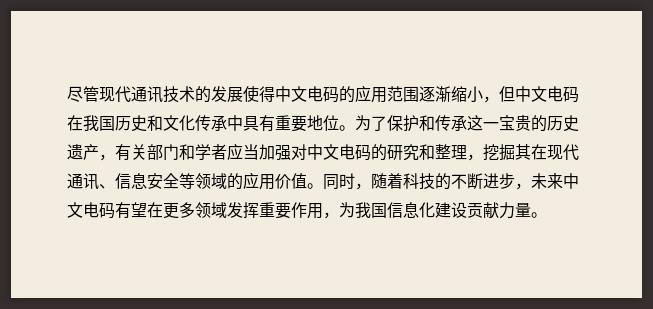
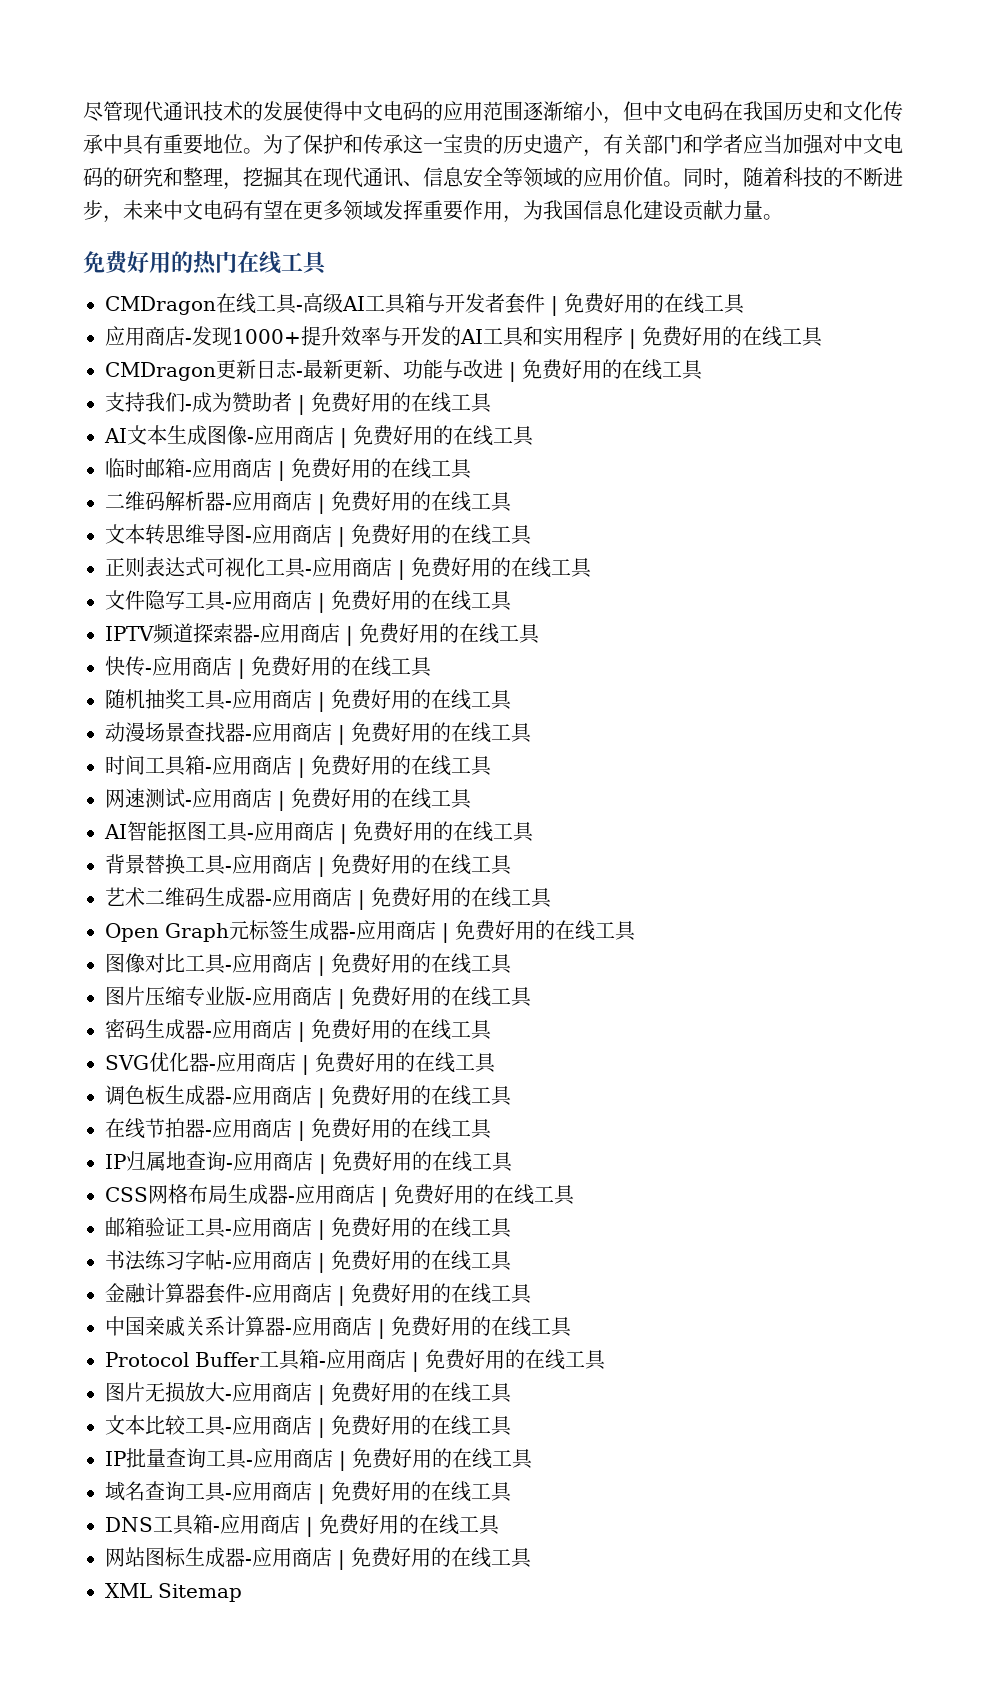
(547, 215) none -> [83,251,328,275] [105,293,745,316] [105,326,823,349] [105,359,703,382] [105,392,492,415] [104,425,534,448] [105,458,472,481] [105,491,512,514] [105,524,532,547] [105,557,592,580] [105,590,512,613] [105,623,540,646] [105,656,432,679] [105,689,512,712] [105,722,532,745] [105,755,492,778] [105,788,472,811] [104,821,534,844] [105,854,512,877] [105,887,552,910] [105,920,636,943] [105,953,512,976] [105,986,532,1009] [105,1019,492,1042] [105,1052,496,1075] [105,1085,512,1108] [105,1118,492,1141] [105,1151,513,1174] [105,1184,575,1207] [105,1217,512,1240] [105,1250,512,1273] [105,1283,532,1306] [105,1316,572,1339] [105,1349,606,1372] [105,1382,512,1405] [105,1415,512,1438] [105,1448,533,1471] [105,1481,512,1504] [105,1514,500,1537] [105,1547,532,1570] [105,1583,242,1602] // 免费好用的热门在线工具 // CMDragon在线工具-高级AI工具箱与开发者套件 | 免费好用的在线工具 // 应用商店-发现1000+提升效率与开发的AI工具和实用程序 | 免费好用的在线工具 // CMDragon更新日志-最新更新、功能与改进 | 免费好用的在线工具 // 支持我们-成为赞助者 | 免费好用的在线工具 // AI文本生成图像-应用商店 | 免费好用的在线工具 // 临时邮箱-应用商店 | 免费好用的在线工具 // 二维码解析器-应用商店 | 免费好用的在线工具 // 文本转思维导图-应用商店 | 免费好用的在线工具 // 正则表达式可视化工具-应用商店 | 免费好用的在线工具 // 文件隐写工具-应用商店 | 免费好用的在线工具 // IPTV频道探索器-应用商店 | 免费好用的在线工具 // 快传-应用商店 | 免费好用的在线工具 // 随机抽奖工具-应用商店 | 免费好用的在线工具 // 动漫场景查找器-应用商店 | 免费好用的在线工具 // 时间工具箱-应用商店 | 免费好用的在线工具 // 网速测试-应用商店 | 免费好用的在线工具 // AI智能抠图工具-应用商店 | 免费好用的在线工具 // 背景替换工具-应用商店 | 免费好用的在线工具 // 艺术二维码生成器-应用商店 | 免费好用的在线工具 // Open Graph元标签生成器-应用商店 | 免费好用的在线工具 // 图像对比工具-应用商店 | 免费好用的在线工具 // 图片压缩专业版-应用商店 | 免费好用的在线工具 // 密码生成器-应用商店 | 免费好用的在线工具 // SVG优化器-应用商店 | 免费好用的在线工具 // 调色板生成器-应用商店 | 免费好用的在线工具 // 在线节拍器-应用商店 | 免费好用的在线工具 // IP归属地查询-应用商店 | 免费好用的在线工具 // CSS网格布局生成器-应用商店 | 免费好用的在线工具 // 邮箱验证工具-应用商店 | 免费好用的在线工具 // 书法练习字帖-应用商店 | 免费好用的在线工具 // 金融计算器套件-应用商店 | 免费好用的在线工具 // 中国亲戚关系计算器-应用商店 | 免费好用的在线工具 // Protocol Buffer工具箱-应用商店 | 免费好用的在线工具 // 图片无损放大-应用商店 | 免费好用的在线工具 // 文本比较工具-应用商店 | 免费好用的在线工具 // IP批量查询工具-应用商店 | 免费好用的在线工具 // 域名查询工具-应用商店 | 免费好用的在线工具 // DNS工具箱-应用商店 | 免费好用的在线工具 // 网站图标生成器-应用商店 | 免费好用的在线工具 // XML Sitemap

